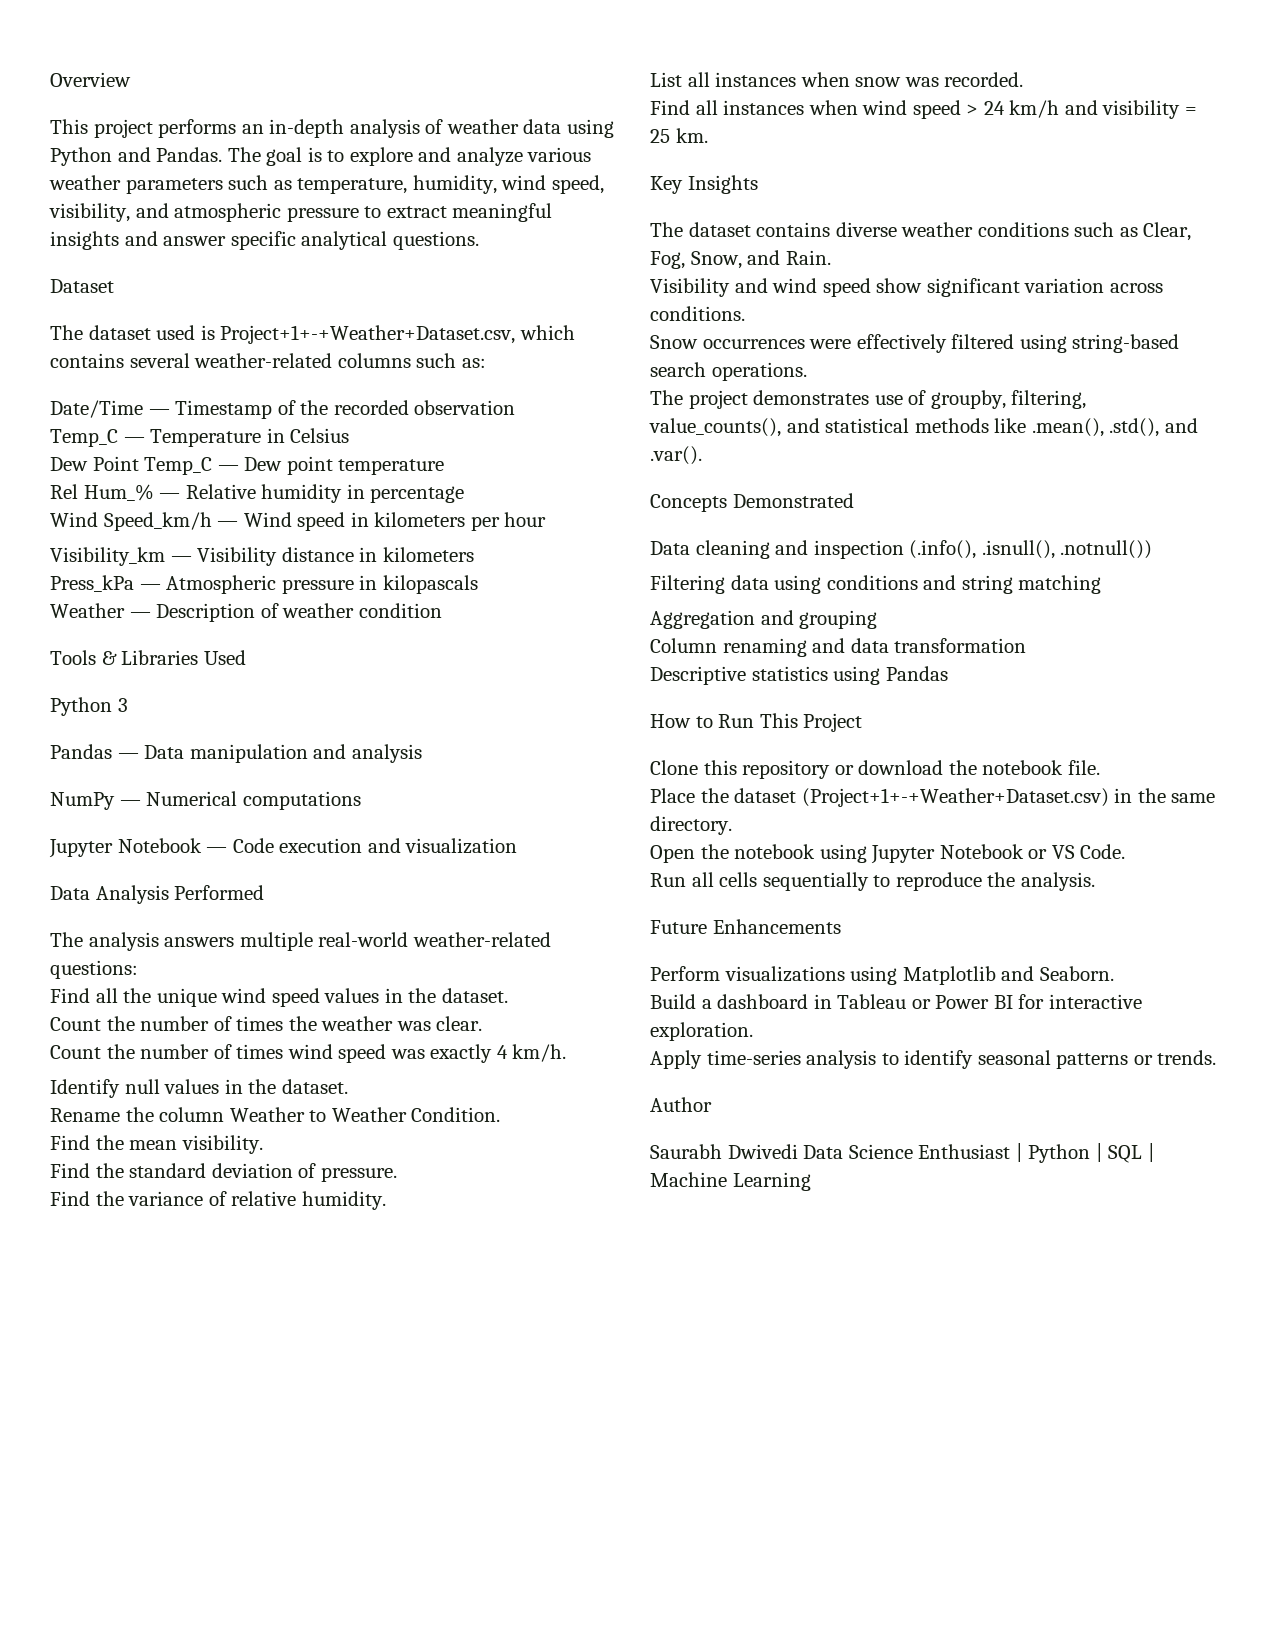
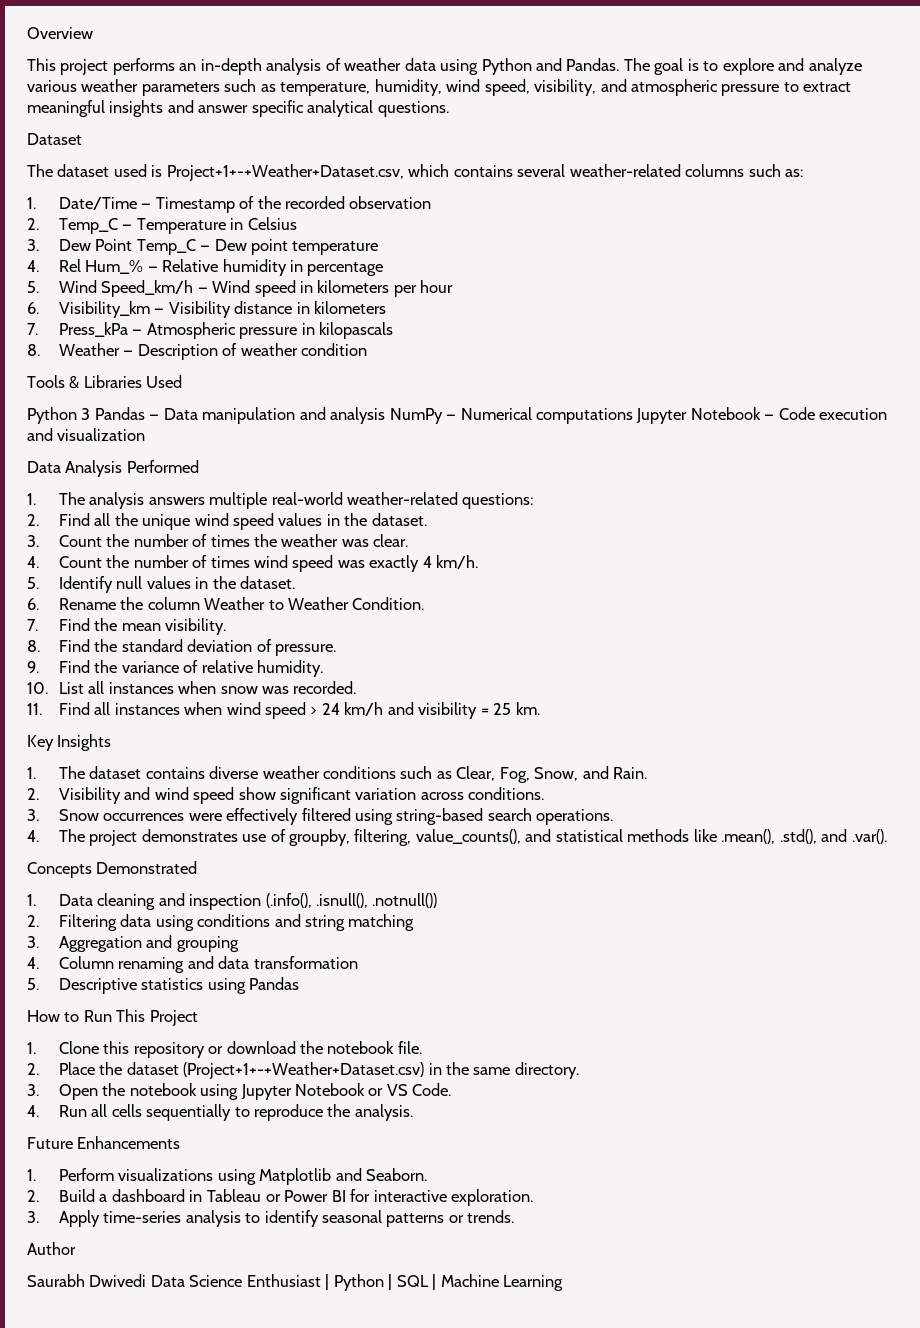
(486, 363) none -> [27,197,36,209] 1.
(516, 407) none -> [27,218,39,230] 2.
(350, 435) none -> [27,239,39,251] 3.
(445, 467) none -> [27,260,39,272] 4.
(465, 494) none -> [27,281,39,293] 5.
(547, 519) none -> [27,302,39,314] 6.
(474, 554) none -> [27,323,38,335] 7.
(478, 584) none -> [27,344,40,356] 8.
(128, 705) // -> (91, 414) none
(422, 753) // -> (386, 415) none
(361, 800) // -> (634, 416) none
(265, 892) none -> [27,493,36,505] 1.
(138, 969) none -> [27,514,39,526] 2.
(508, 995) none -> [27,535,39,547] 3.
(483, 1023) none -> [27,556,39,568] 4.
(567, 1053) none -> [27,577,39,589] 5.
(348, 1086) none -> [27,598,39,610] 6.
(501, 1114) none -> [27,619,38,631] 7.
(263, 1144) none -> [27,640,40,652] 8.
(397, 1174) none -> [27,661,39,673] 9.
(386, 1200) none -> [27,682,48,694] 10.
(1024, 79) none -> [27,703,42,715] 11.
(758, 184) none -> [27,767,36,779] 1.
(831, 257) none -> [27,788,39,800] 2.
(745, 313) none -> [27,809,39,821] 3.
(807, 371) none -> [27,830,39,842] 4.
(854, 500) none -> [27,894,36,906] 1.
(1153, 549) none -> [27,915,39,927] 2.
(1102, 584) none -> [27,936,39,948] 3.
(878, 619) none -> [27,957,39,969] 4.
(1027, 645) none -> [27,978,39,990] 5.
(863, 722) none -> [27,1042,36,1054] 1.
(1100, 767) none -> [27,1063,39,1075] 2.
(732, 825) none -> [27,1084,39,1096] 3.
(1126, 851) none -> [27,1105,39,1117] 4.
(841, 926) none -> [27,1169,36,1181] 1.
(1114, 973) none -> [27,1190,39,1202] 2.
(753, 1031) none -> [27,1211,39,1223] 3.

